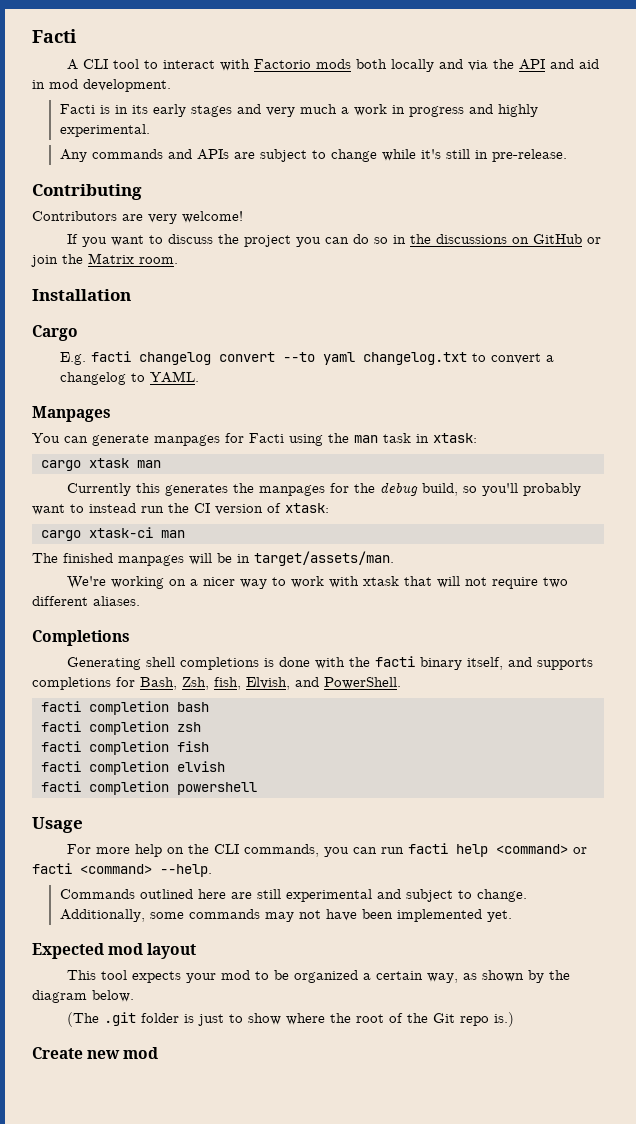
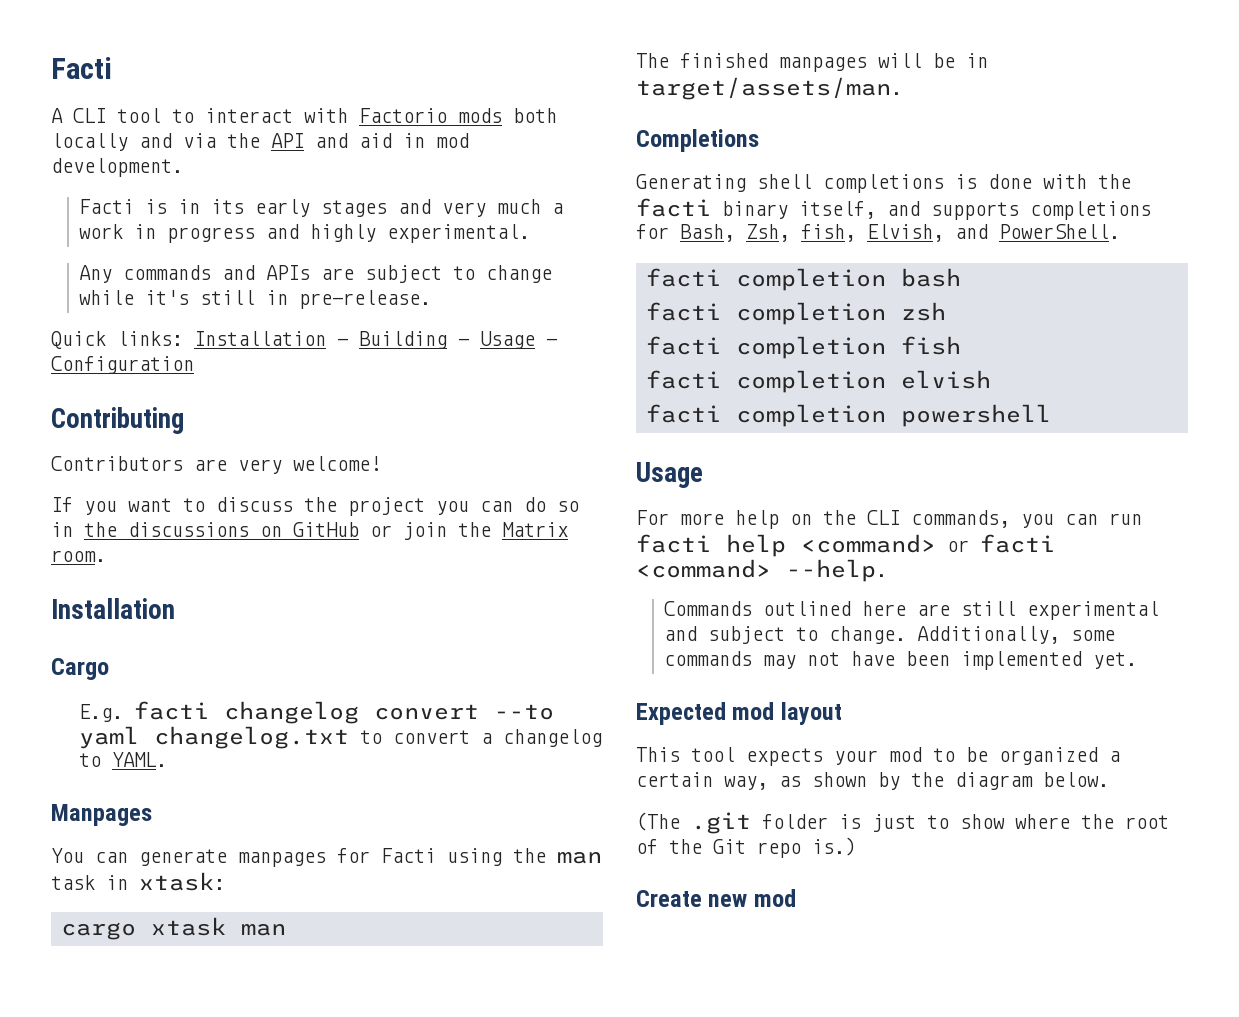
(567, 155) none -> [51,331,557,349] [51,356,194,374] // Quick links: Installation — Building — Usage — Configuration
[67,482,582,496] [32,503,329,515] [41,527,185,541] // Currently this generates the manpages for the debug build, so you'll probably want to instead run the CI version of xtask: // cargo xtask-ci man -> (286, 929) none
[67,576,569,589] [32,596,140,606] // We're working on a nicer way to work with xtask that will not require two different aliases. -> (902, 88) none

